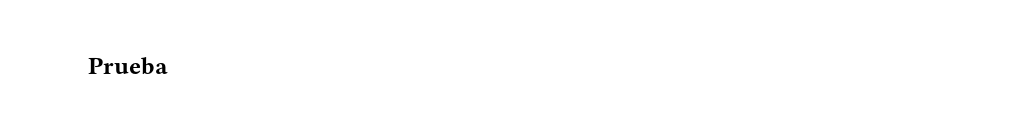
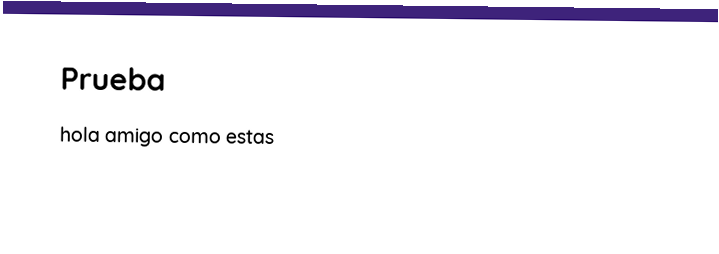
(168, 66) none -> [59,126,274,147] // hola amigo como estas

